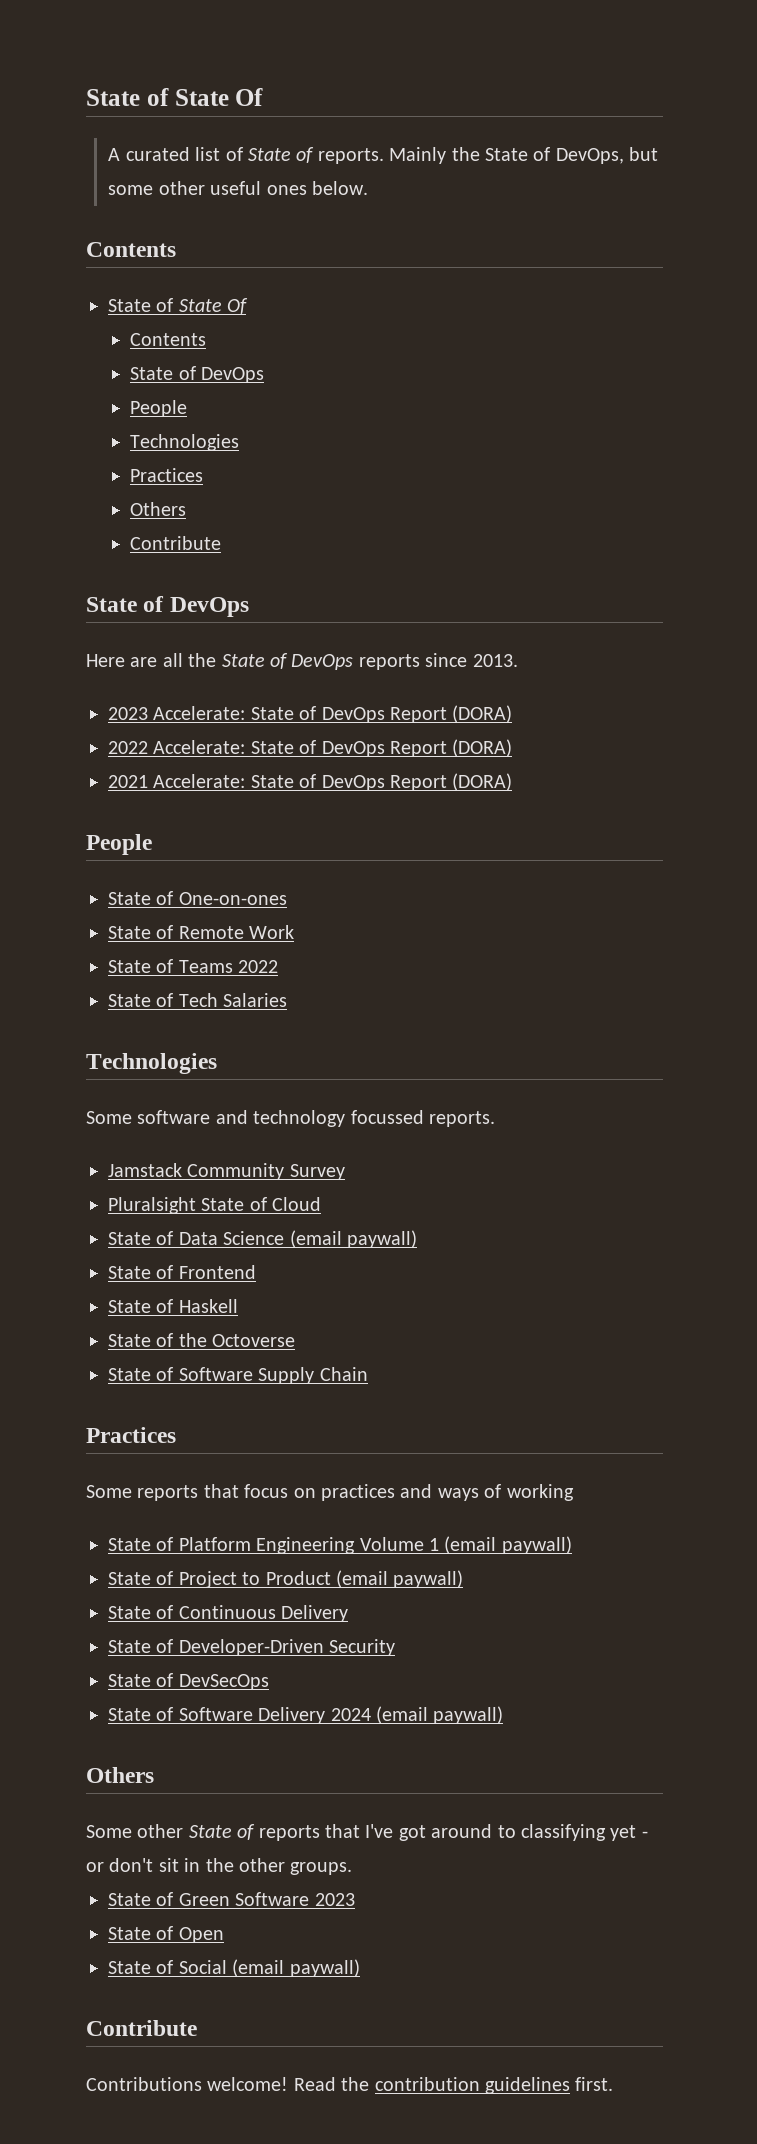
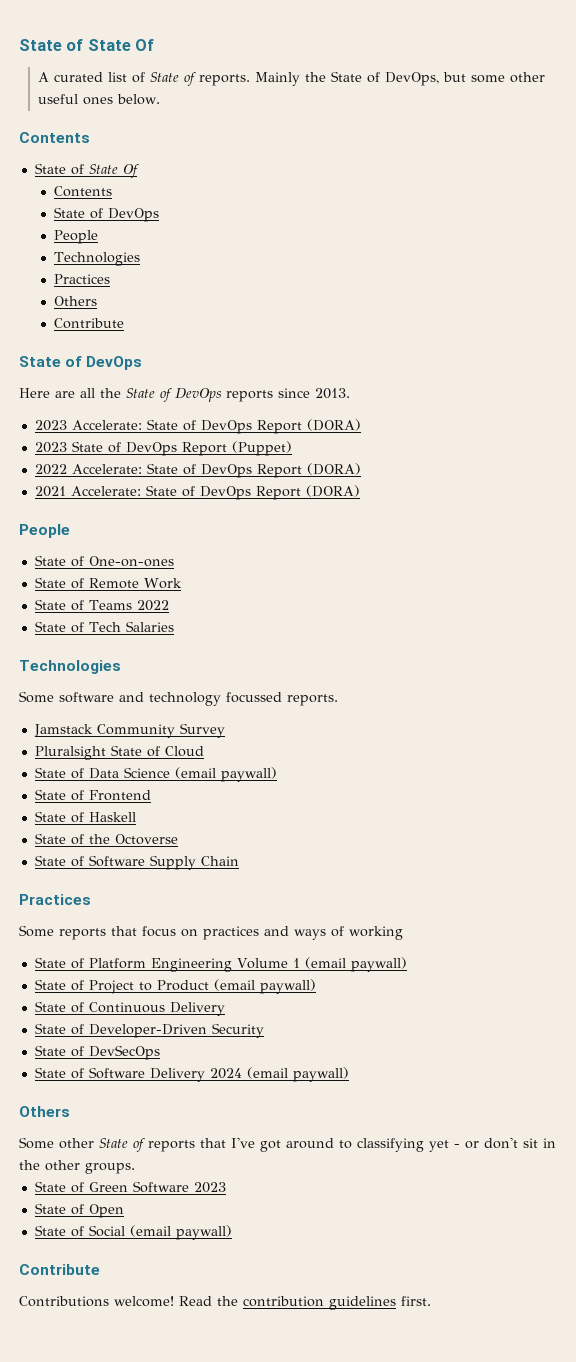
(513, 714) none -> [34,441,292,456] // 2023 State of DevOps Report (Puppet)

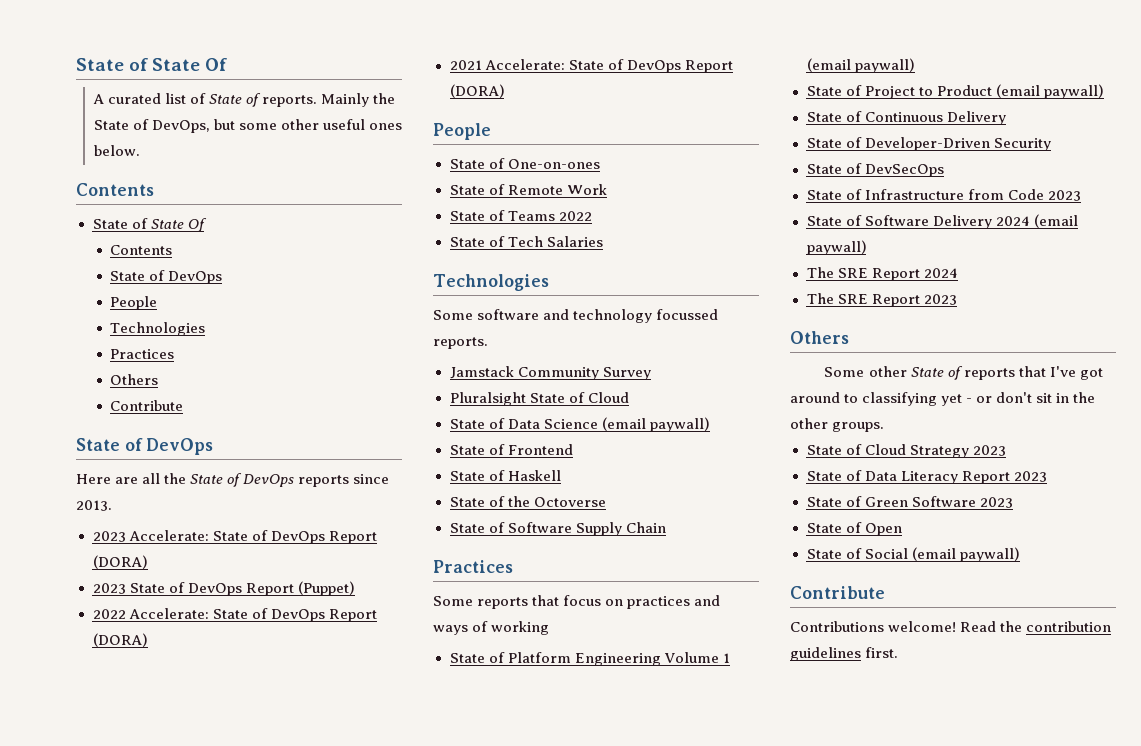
(160, 1052) none -> [806,189,1081,201] // State of Infrastructure from Code 2023
(349, 1074) none -> [806,267,958,281] [806,293,957,307] // The SRE Report 2024 // The SRE Report 2023
(135, 1168) none -> [806,444,1006,458] [806,470,1047,484] // State of Cloud Strategy 2023 // State of Data Literacy Report 2023

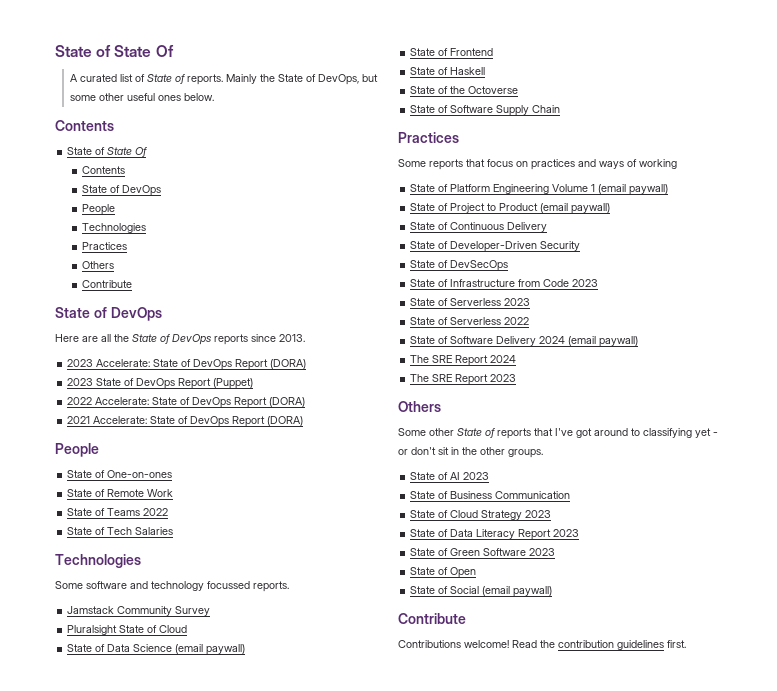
(1081, 195) none -> [410,298,531,306] [410,317,530,325] // State of Serverless 2023 // State of Serverless 2022
(885, 427) none -> [410,472,490,480] [410,491,571,499] // State of AI 2023 // State of Business Communication

